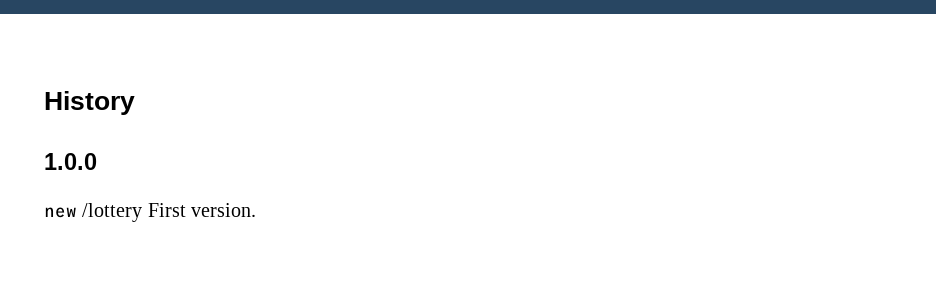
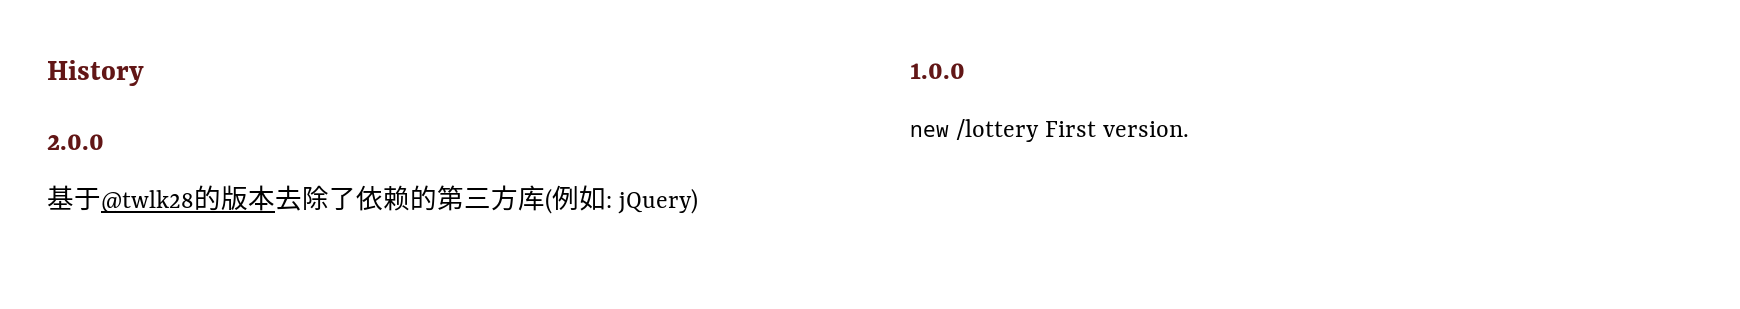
(135, 103) none -> [47,134,104,150] [47,185,699,214] // 2.0.0 // 基于@twlk28的版本去除了依赖的第三方库(例如: jQuery)

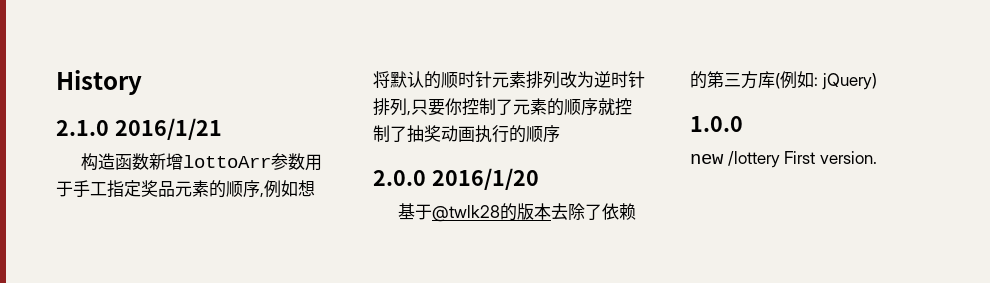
(144, 73) none -> [56,118,222,140] [81,153,323,171] [56,180,315,198] [373,71,645,89] [373,98,632,116] [373,125,560,143] // 2.1.0 2016/1/21 // 构造函数新增lottoArr参数用于手工指定奖品元素的顺序,例如想将默认的顺时针元素排列改为逆时针排列,只要你控制了元素的顺序就控制了抽奖动画执行的顺序
(104, 142) none -> [431,168,539,190] 2016/1/20

